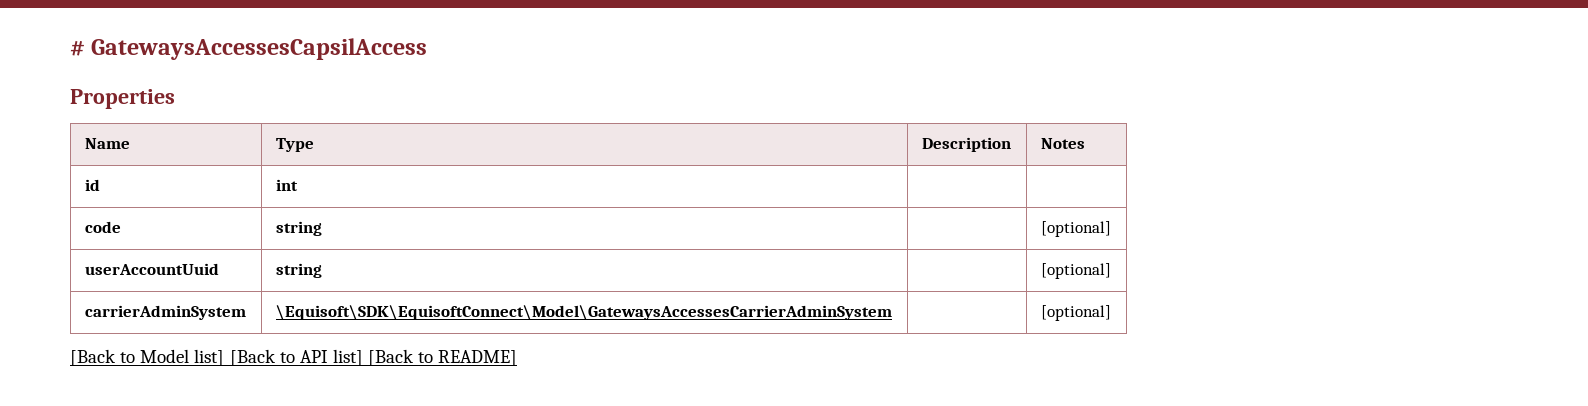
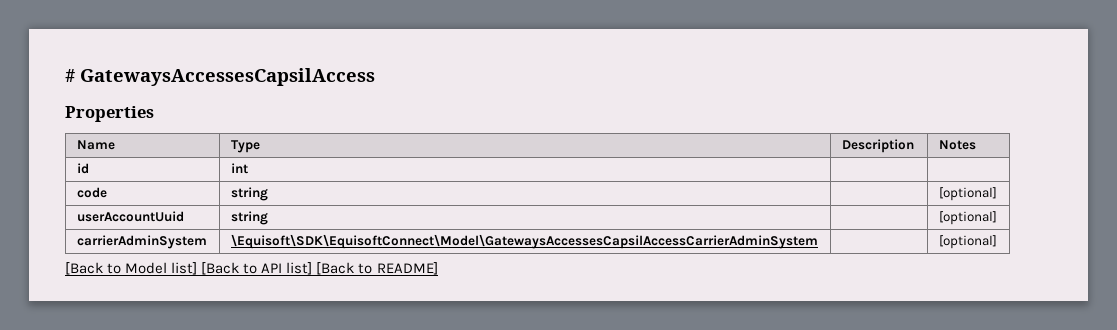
[275,305,892,320] \Equisoft\SDK\EquisoftConnect\Model\GatewaysAccessesCarrierAdminSystem -> [230,234,818,249] \Equisoft\SDK\EquisoftConnect\Model\GatewaysAccessesCapsilAccessCarrierAdminSystem

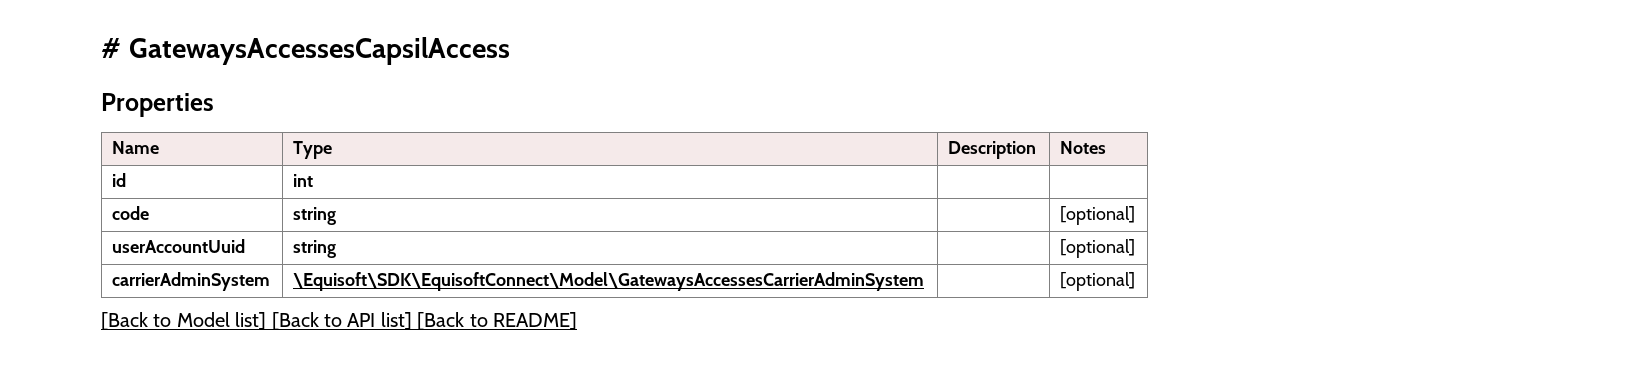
[230,234,818,249] \Equisoft\SDK\EquisoftConnect\Model\GatewaysAccessesCapsilAccessCarrierAdminSystem -> [293,272,925,291] \Equisoft\SDK\EquisoftConnect\Model\GatewaysAccessesCarrierAdminSystem

